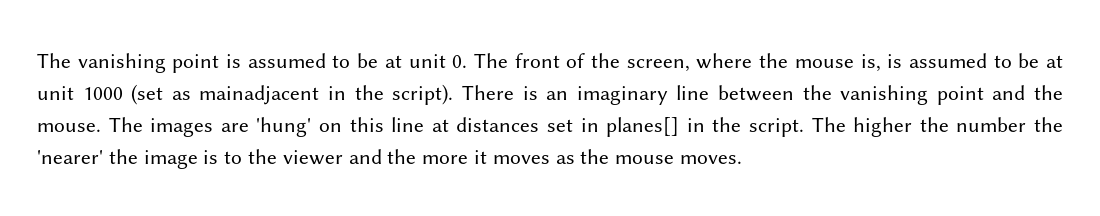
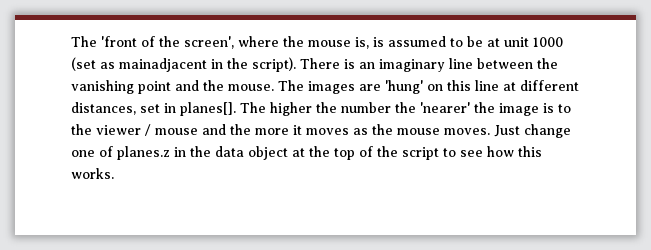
[37,53,690,73] The vanishing point is assumed to be at unit 0. The front of the screen, -> [71,36,234,49] The 'front of the screen',
[456,117,805,137] distances set in planes[] in the script. -> [520,80,579,91] [71,102,236,116] different distances, set in planes[].
(343, 157) none -> [145,124,198,136] / mouse
(743, 159) none -> [494,124,571,138] [71,146,542,160] [71,168,114,179] Just change one of planes.z in the data object at the top of the script to see how this works.

